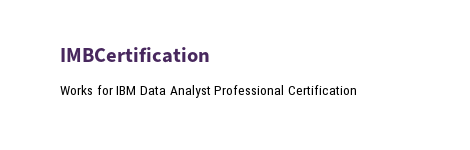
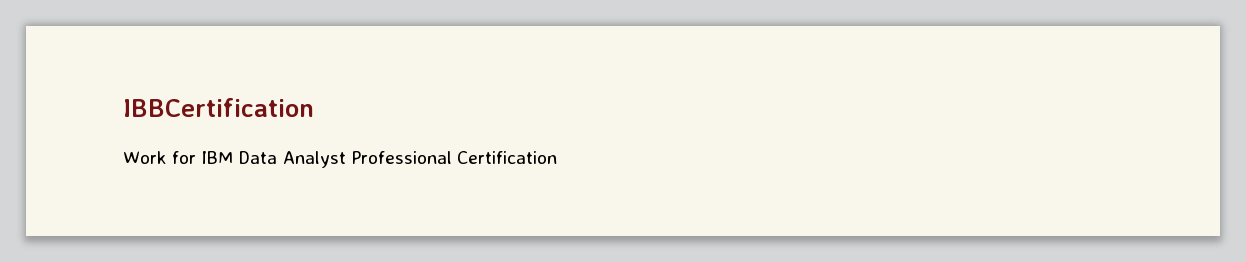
[60,47,210,63] [60,85,93,95] IMBCertification // Works -> [123,98,314,117] [123,151,167,164] IBBCertification // Work

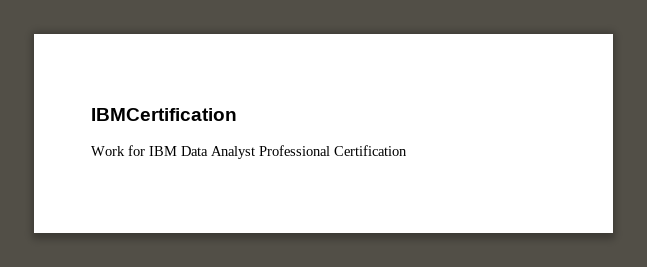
[123,98,314,117] IBBCertification -> [91,108,237,121] IBMCertification

